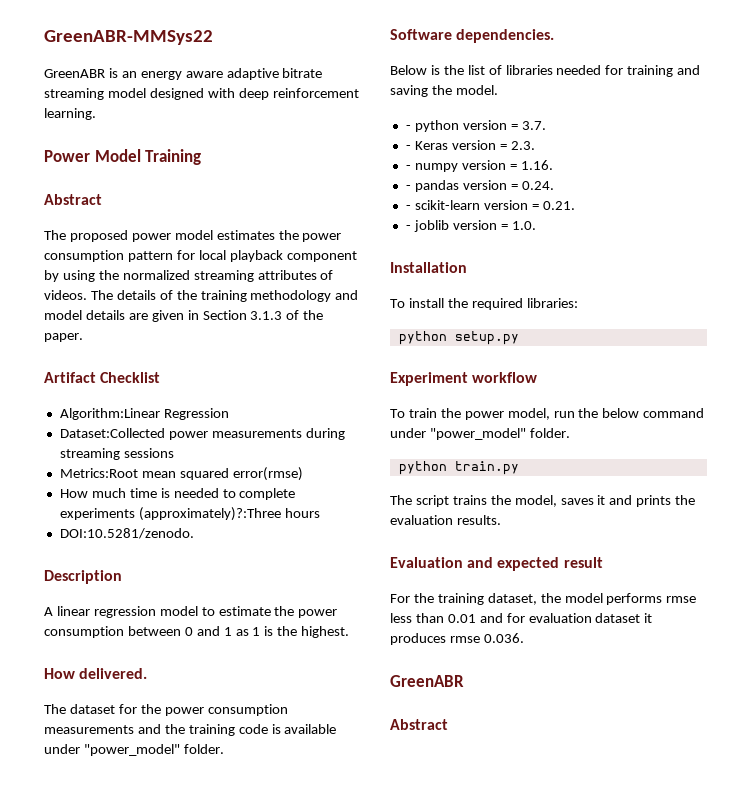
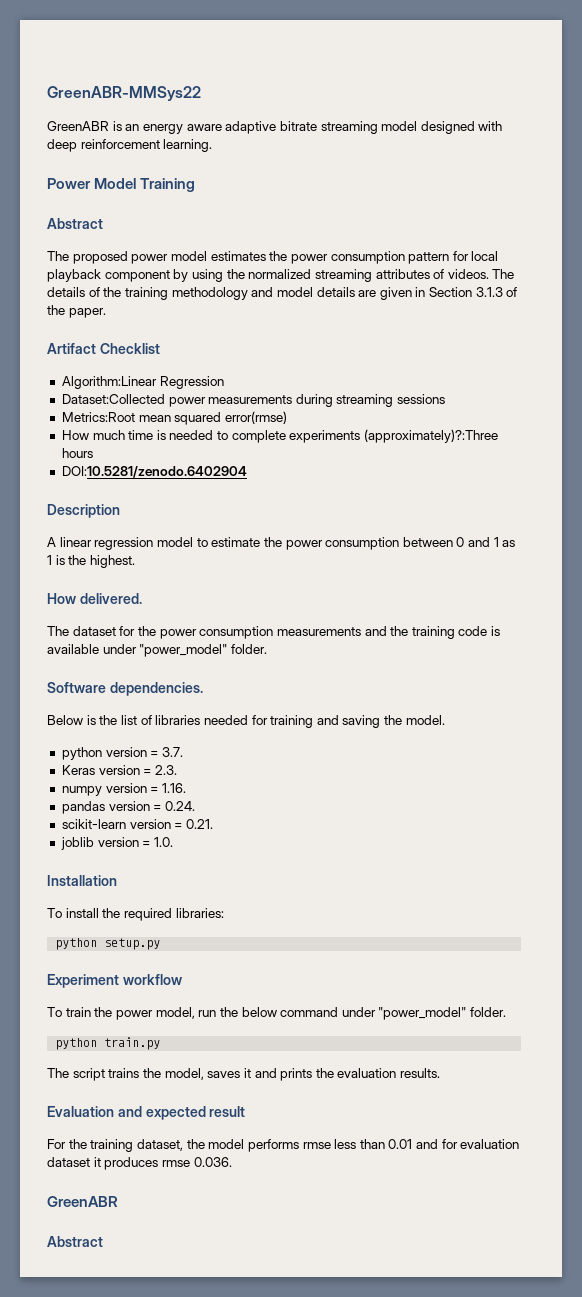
[59,528,194,539] DOI:10.5281/zenodo. -> [61,466,247,478] DOI:10.5281/zenodo.6402904
[405,125,411,130] - -> (445, 720) none
[405,145,411,150] - -> (183, 752) none
[405,165,411,170] - -> (177, 770) none
[405,185,411,190] - -> (186, 788) none
[405,205,411,210] - -> (195, 806) none
[405,225,411,230] - -> (213, 824) none

